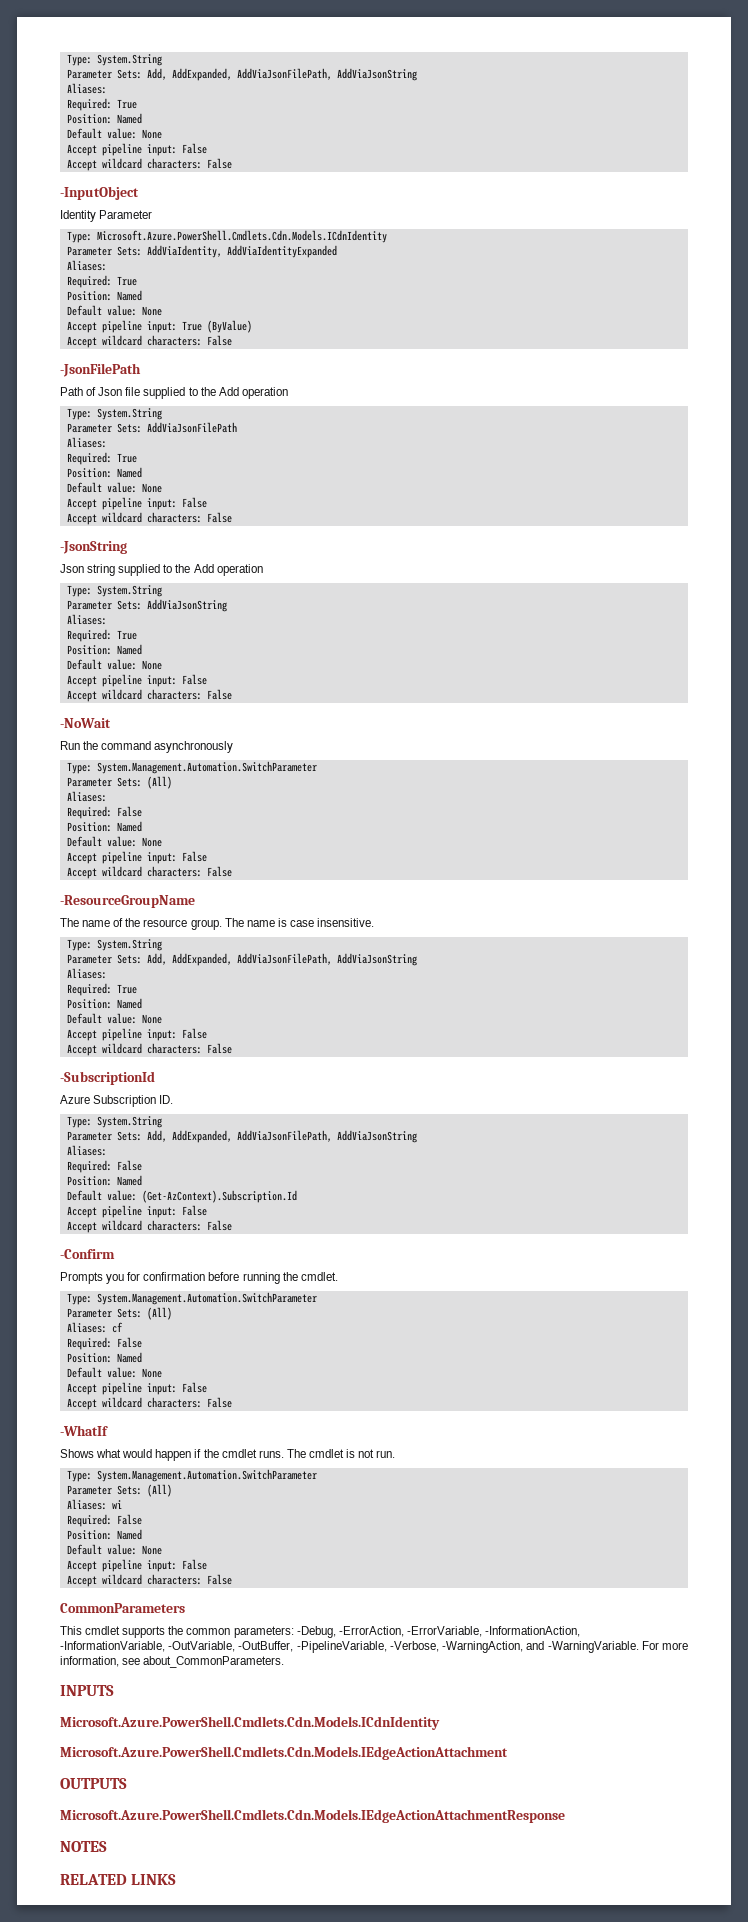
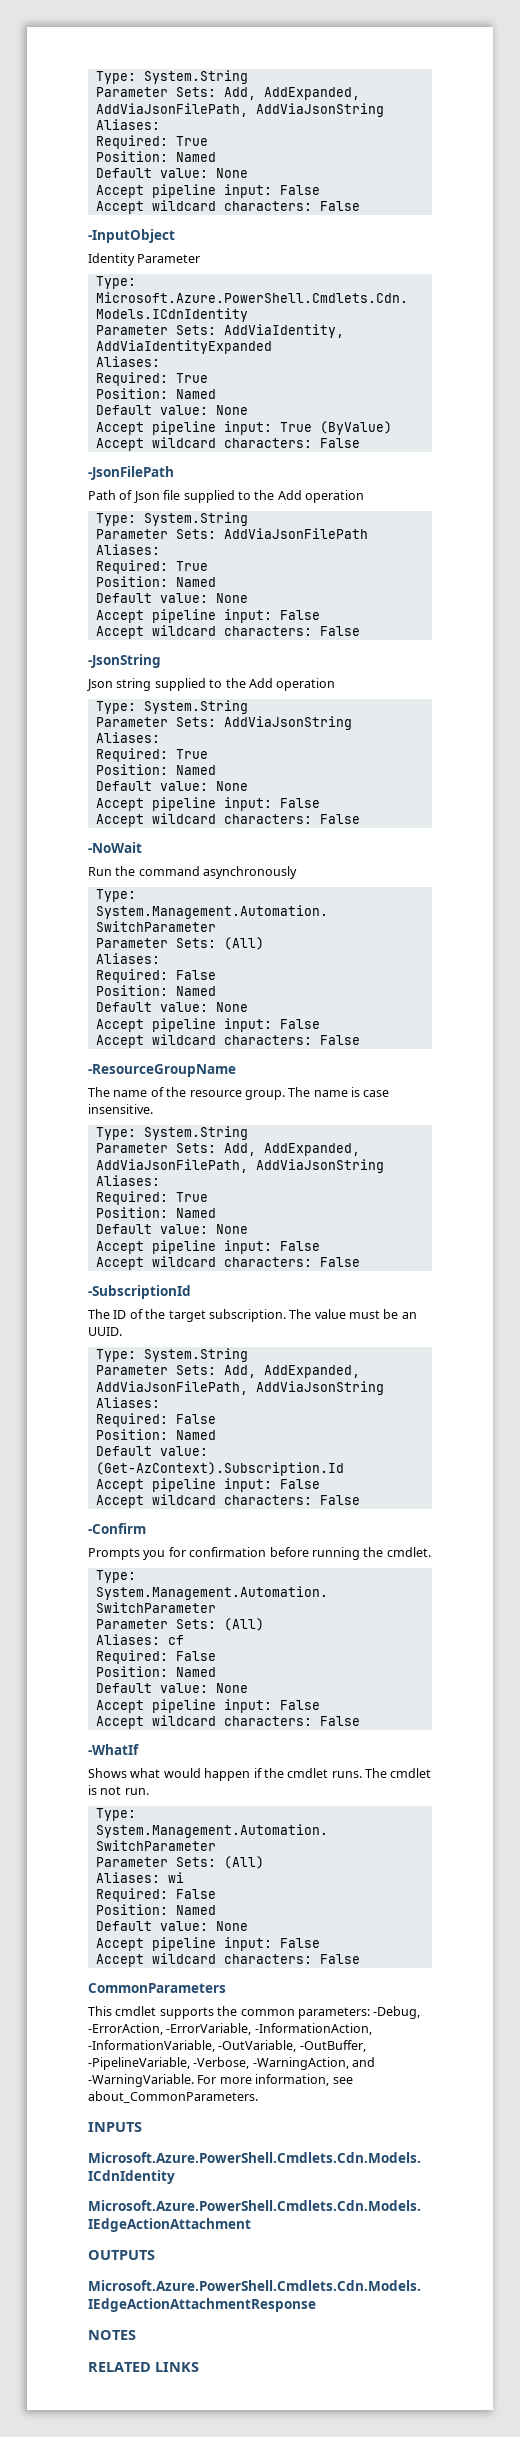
[60,1095,174,1107] Azure Subscription ID. -> [88,1309,417,1322] [88,1327,122,1336] The ID of the target subscription. The value must be an UUID.

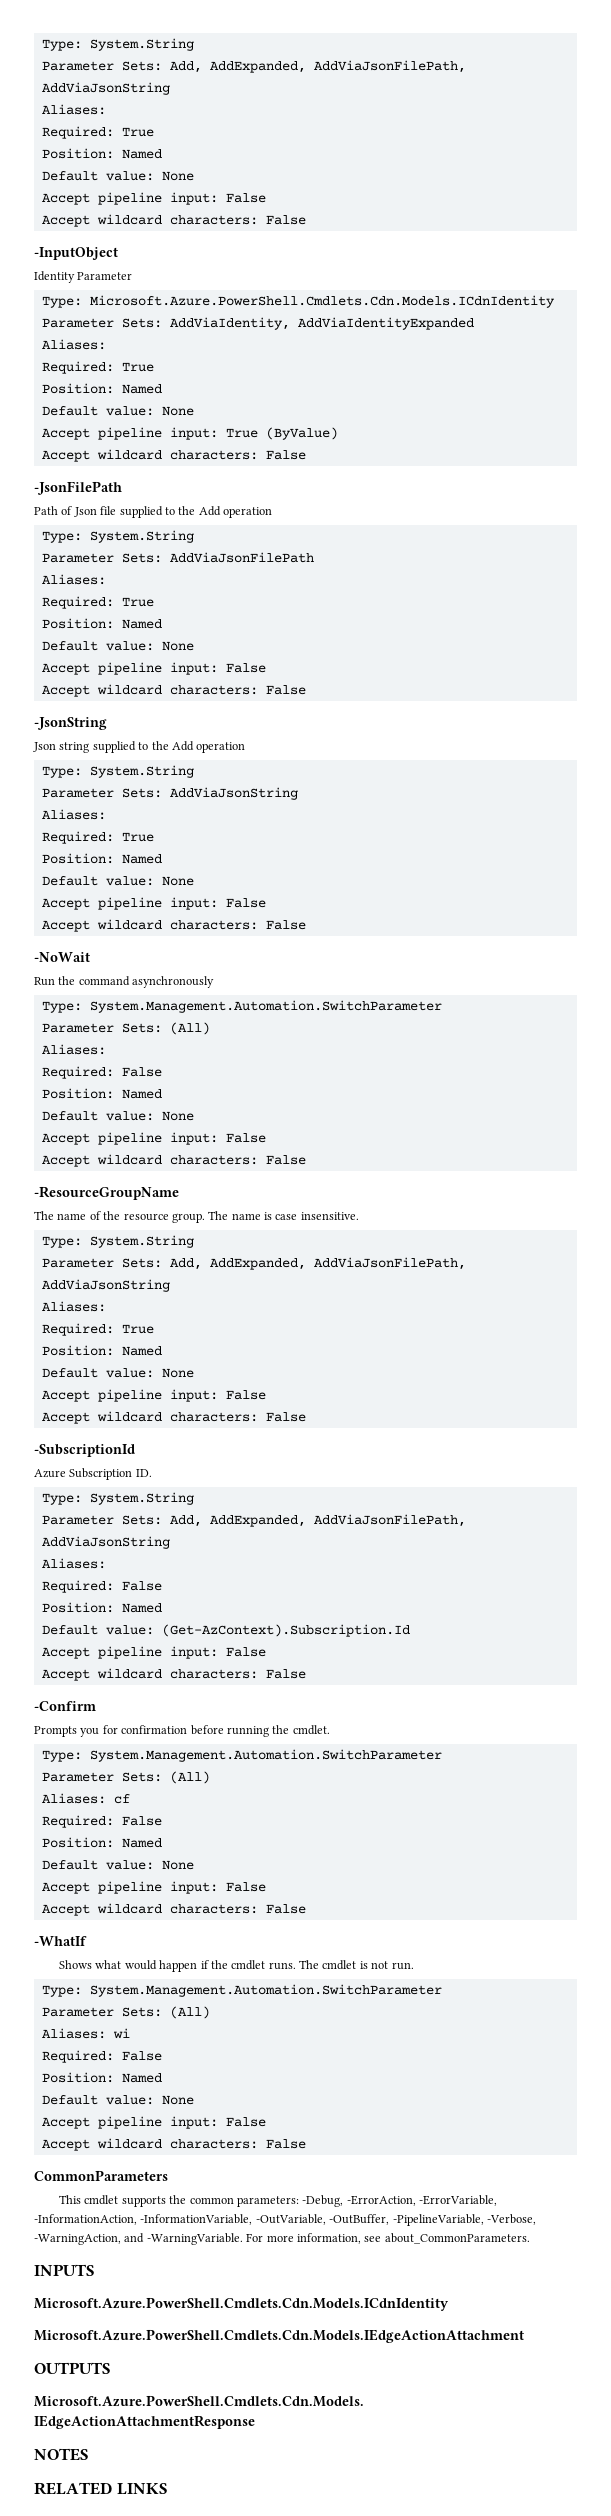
[88,1309,417,1322] [88,1327,122,1336] The ID of the target subscription. The value must be an UUID. -> [34,1468,152,1480] Azure Subscription ID.

